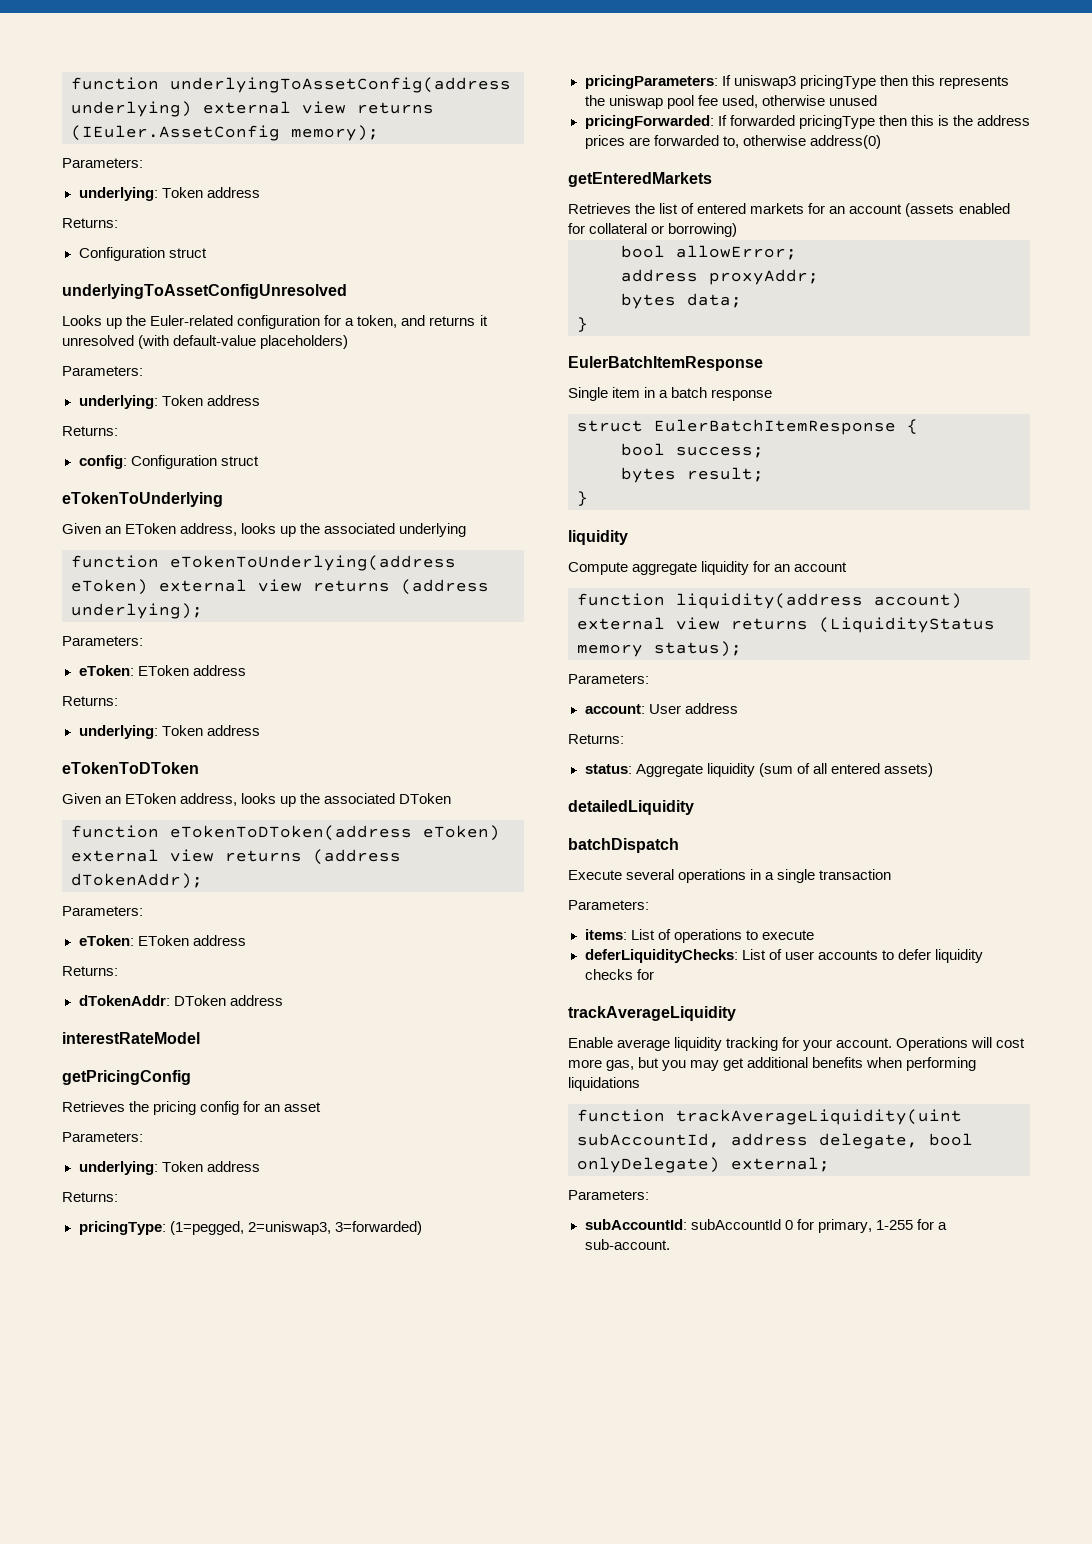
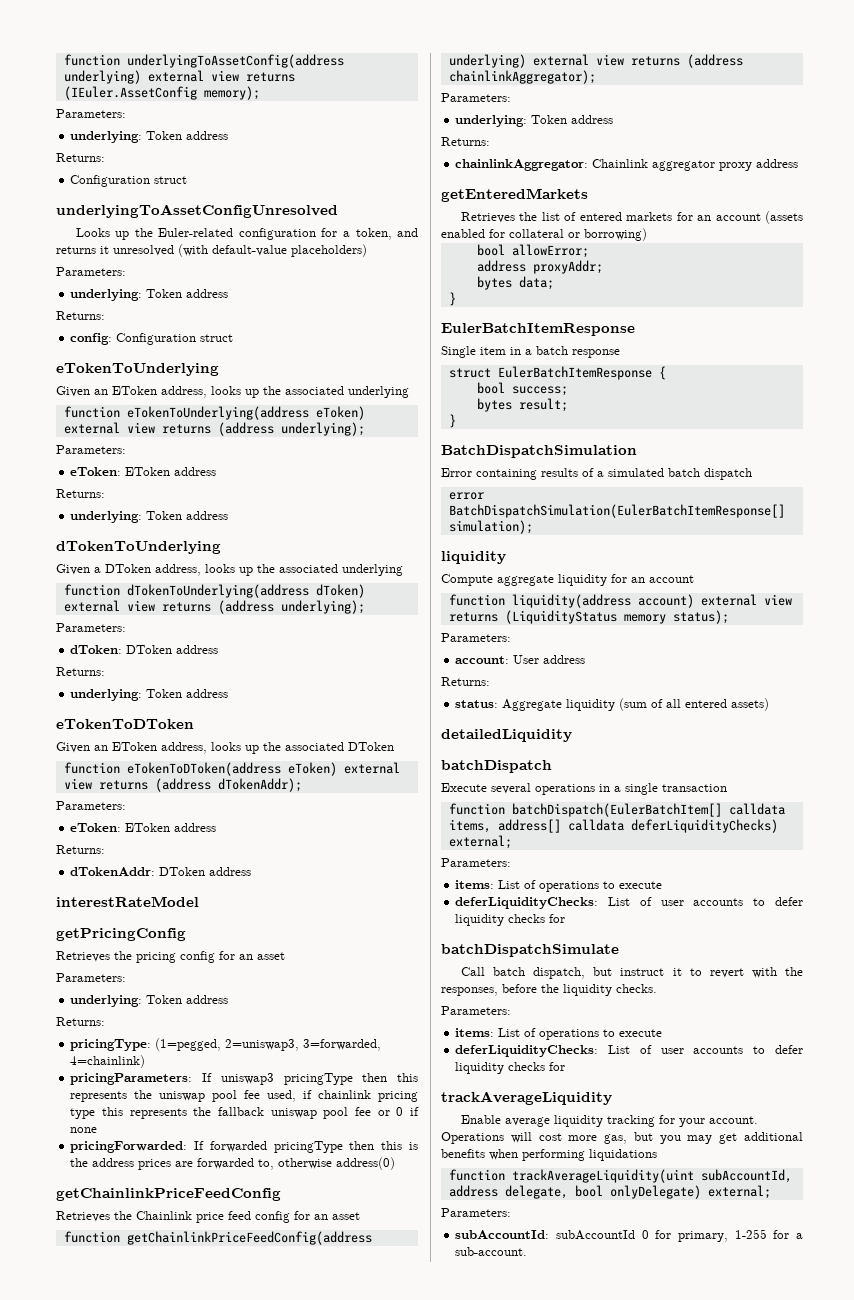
(260, 730) none -> [56,541,221,554] [56,564,403,576] [63,584,365,598] [63,600,365,614] [56,623,126,632] [70,645,219,654] [56,667,105,676] [70,689,229,701] // dTokenToUnderlying // Given a DToken address, looks up the associated underlying // function dTokenToUnderlying(address dToken) external view returns (address underlying); // Parameters: // dToken: DToken address // Returns: // underlying: Token address
[334,1221,422,1235] 3=forwarded) -> [303,1039,382,1051] [70,1055,146,1068] 3=forwarded, 4=chainlink)
[761,95,877,106] otherwise unused -> [303,1090,418,1102] [70,1107,420,1119] [70,1127,98,1133] if chainlink pricing type this represents the fallback uniswap pool fee or 0 if none
(881, 142) none -> [56,1188,281,1201] [56,1211,360,1223] [63,1231,372,1245] [448,54,743,68] [448,70,596,84] [441,93,511,102] [455,115,614,127] [441,137,490,146] [455,159,799,171] // getChainlinkPriceFeedConfig // Retrieves the Chainlink price feed config for an asset // function getChainlinkPriceFeedConfig(address underlying) external view returns (address chainlinkAggregator); // Parameters: // underlying: Token address // Returns: // chainlinkAggregator: Chainlink aggregator proxy address
(588, 498) none -> [441,445,637,458] [441,468,752,480] [448,492,484,500] [448,504,785,518] [448,520,533,534] // BatchDispatchSimulation // Error containing results of a simulated batch dispatch // error BatchDispatchSimulation(EulerBatchItemResponse[] simulation);
(892, 874) none -> [448,803,785,817] [448,819,778,833] [448,835,512,849] [441,858,511,867] [455,880,663,892] [455,897,803,909] [455,914,566,926] [441,944,619,957] [460,967,803,979] [441,984,657,996] // function batchDispatch(EulerBatchItem[] calldata items, address[] calldata deferLiquidityChecks) external; // Parameters: // items: List of operations to execute // deferLiquidityChecks: List of user accounts to defer liquidity checks for // batchDispatchSimulate // Call batch dispatch, but instruct it to revert with the responses, before the liquidity checks.

